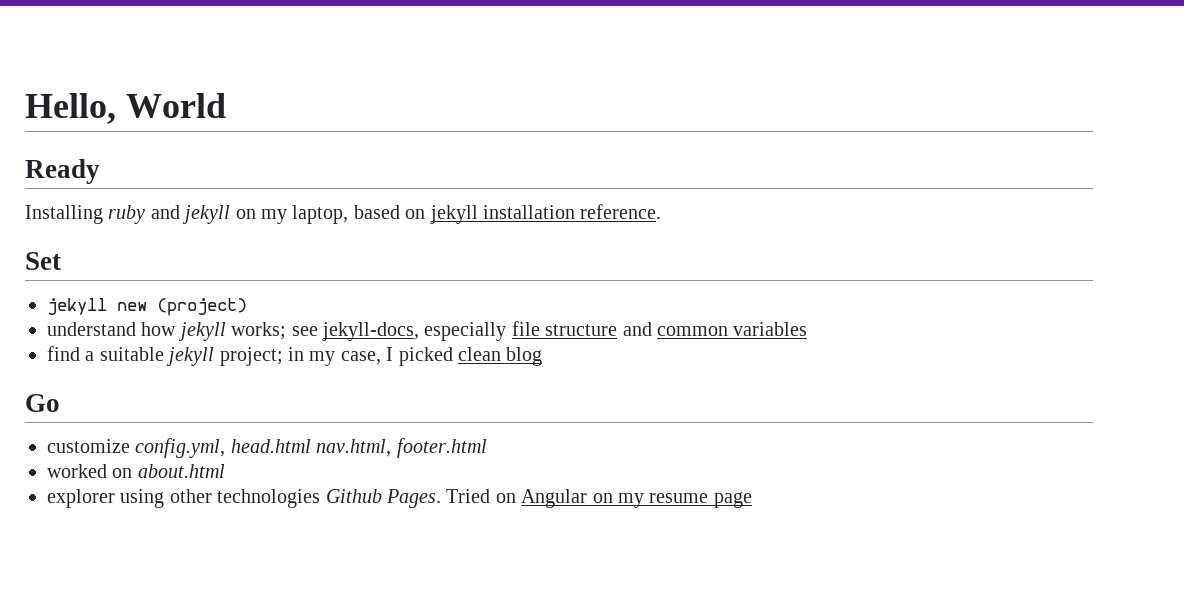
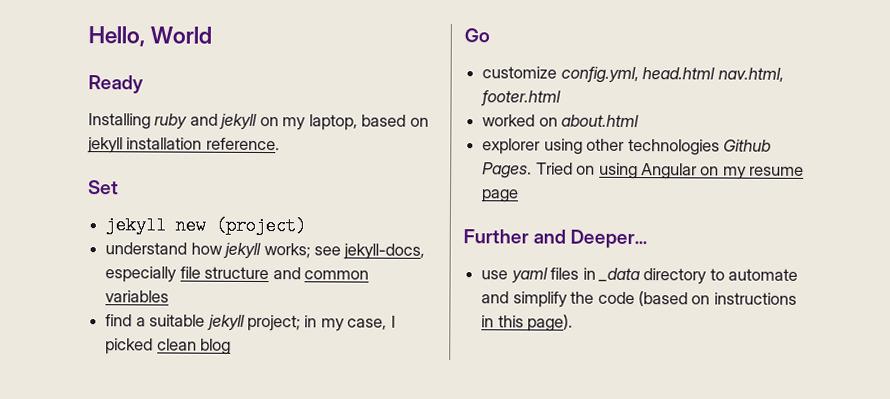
(516, 498) none -> [598,162,638,180] using
(752, 500) none -> [463,229,648,249] [481,267,799,285] [481,291,797,308] [481,314,574,332] // Further and Deeper... // use yaml files in _data directory to automate and simplify the code (based on instructions in this page).

